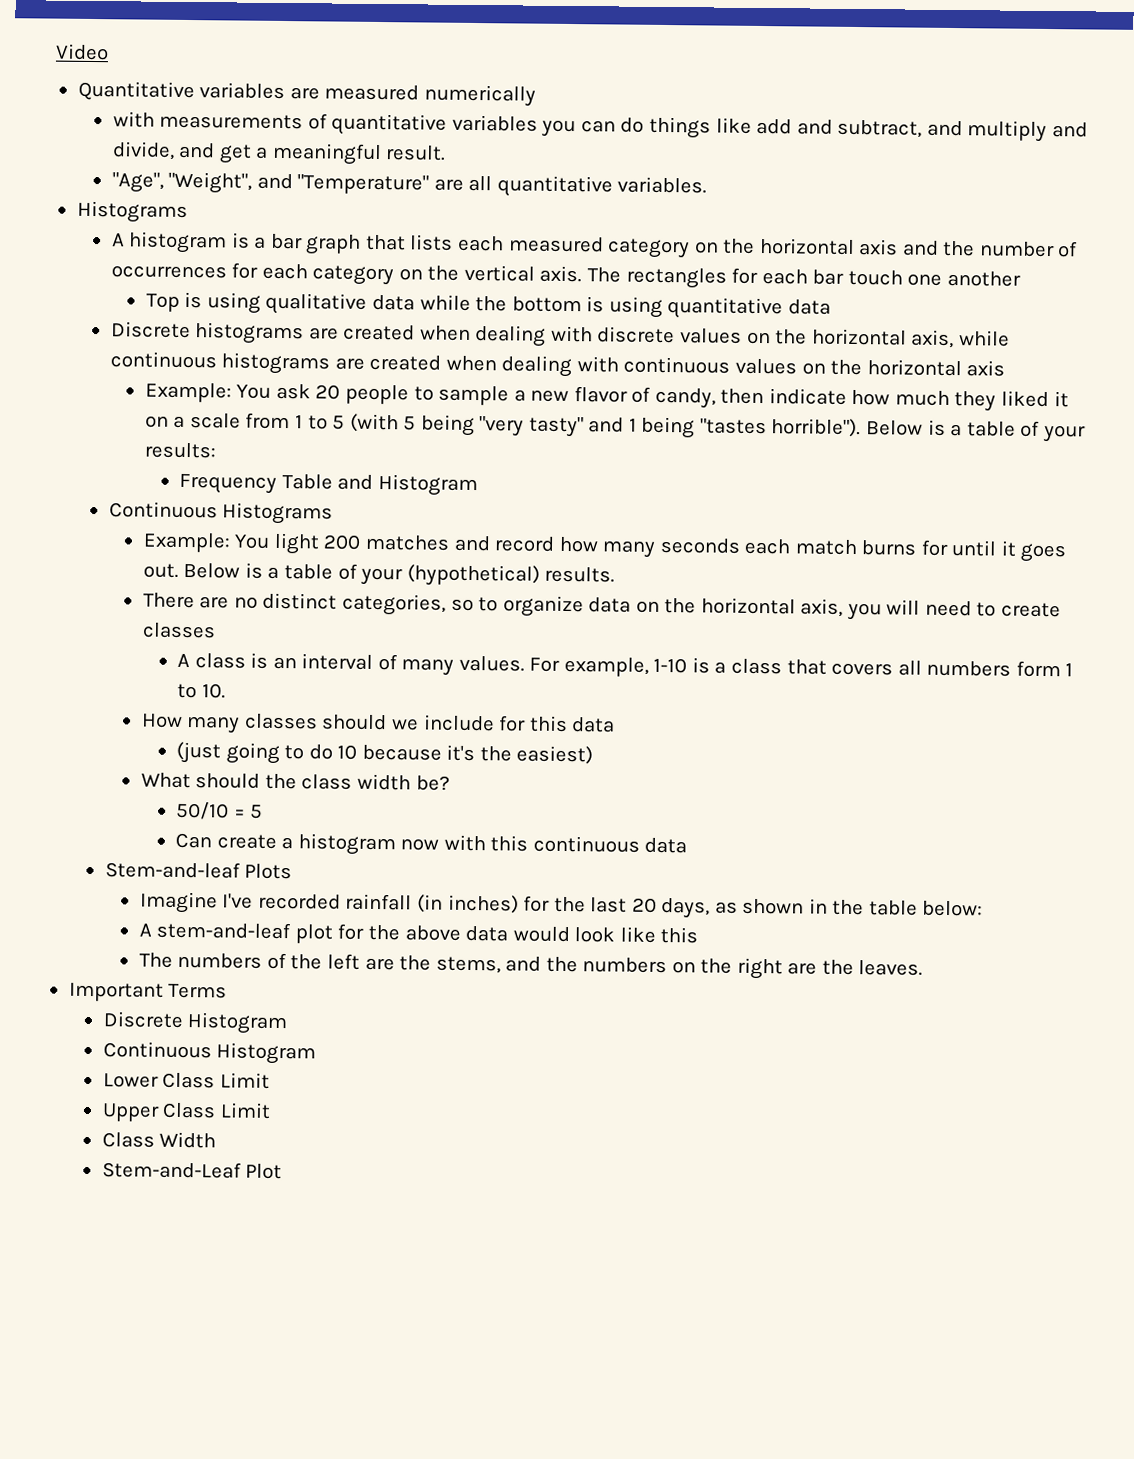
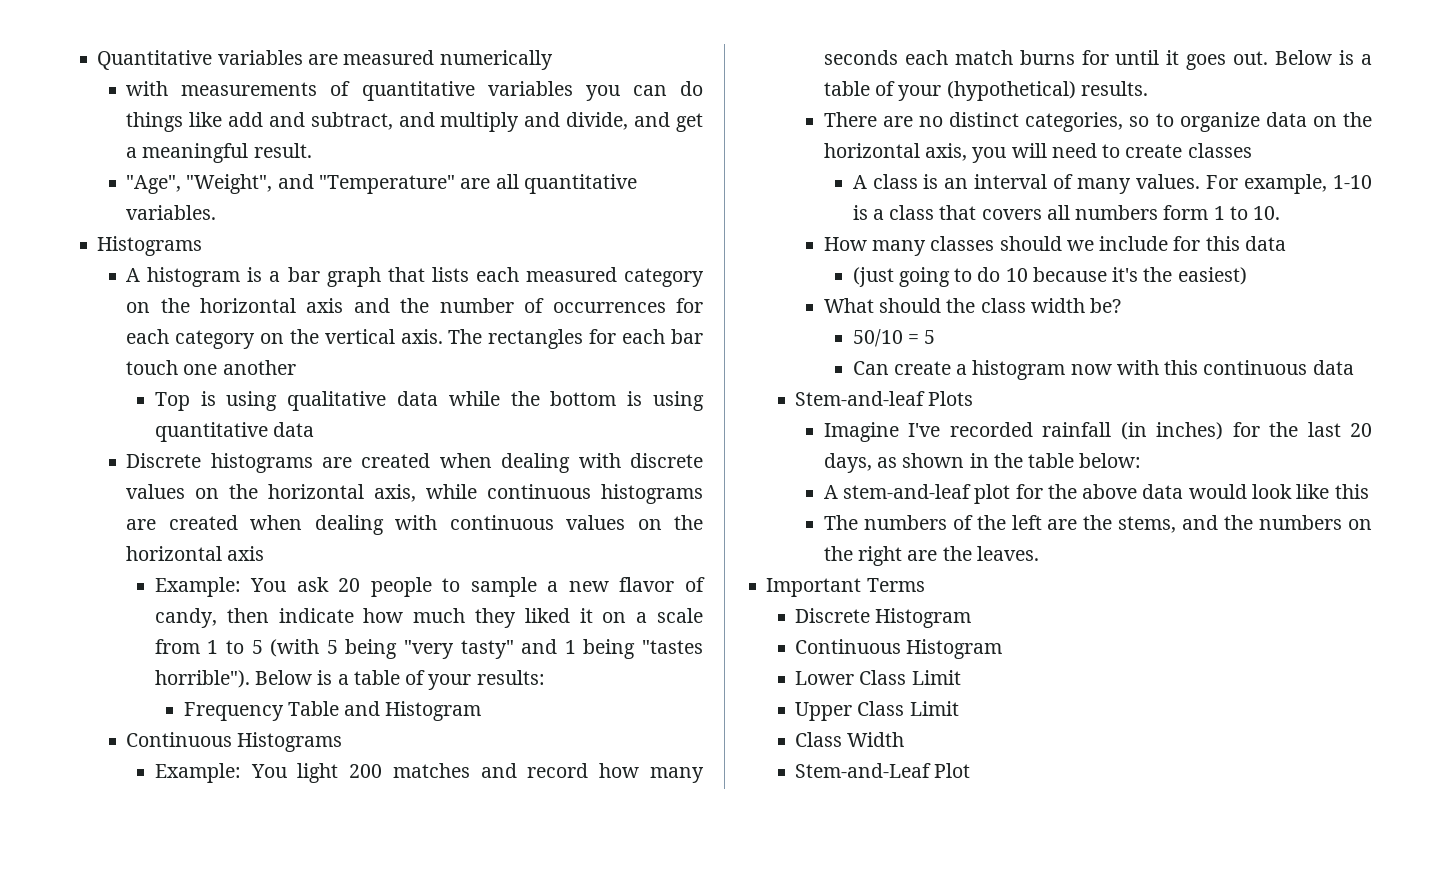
[55,43,109,61] Video // -> (97, 60) none

